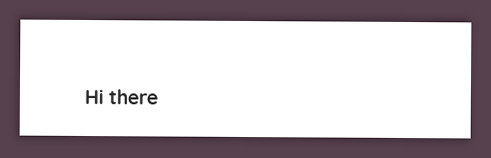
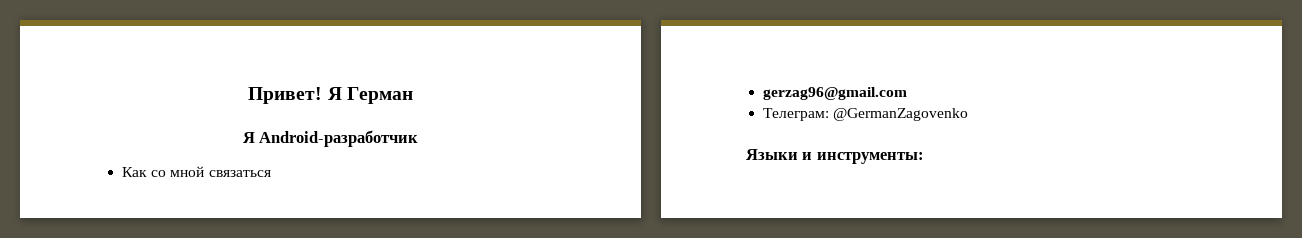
[84,88,159,105] Hi there -> [248,87,413,104] [242,130,419,147] [122,166,271,177] [763,87,908,100] [763,108,969,121] [746,149,924,164] Привет! Я Герман // Я Android-разработчик // Как со мной связаться // gerzag96@gmail.com // Телеграм: @GermanZagovenko // Языки и инструменты:

